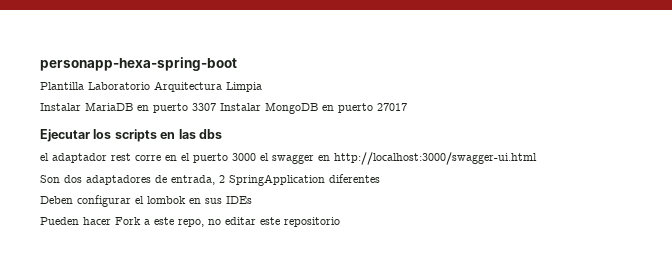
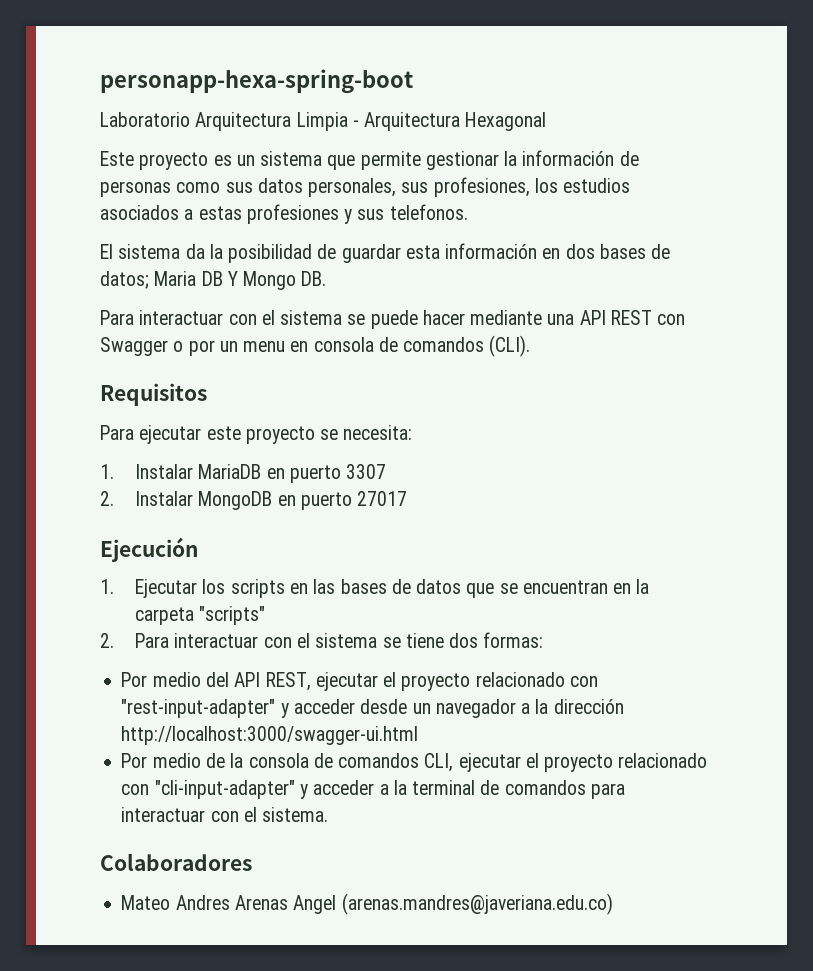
[40,82,84,90] Plantilla -> (413, 81) none
(262, 87) // -> [352,112,547,131] [100,150,639,170] [100,177,631,197] [100,204,468,224] [100,243,671,263] [100,271,327,290] [100,310,686,329] [100,335,531,357] [100,383,207,406] [100,425,413,444] [100,464,114,479] - Arquitectura Hexagonal // Este proyecto es un sistema que permite gestionar la información de personas como sus datos personales, sus profesiones, los estudios asociados a estas profesiones y sus telefonos. // El sistema da la posibilidad de guardar esta información en dos bases de datos; Maria DB Y Mongo DB. // Para interactuar con el sistema se puede hacer mediante una API REST con Swagger o por un menu en consola de comandos (CLI). // Requisitos // Para ejecutar este proyecto se necesita: // 1.
(216, 107) none -> [100,491,114,506] // 2.
(407, 107) none -> [100,537,198,562] [100,579,114,594] Ejecución // 1.
[198,129,222,139] [40,152,537,165] [40,174,380,186] [40,195,252,207] [40,217,340,227] dbs // el adaptador rest corre en el puerto 3000 el swagger en http://localhost:3000/swagger-ui.html // Son dos adaptadores de entrada, 2 SpringApplication diferentes // Deben configurar el lombok en sus IDEs // Pueden hacer Fork a este repo, no editar este repositorio -> [340,579,650,598] [135,606,266,625] [100,632,544,648] [121,672,598,691] [121,699,624,718] [121,726,419,745] [121,753,708,772] [121,780,625,799] [121,807,329,822] [100,853,252,871] [121,893,613,915] bases de datos que se encuentran en la carpeta "scripts" // 2. Para interactuar con el sistema se tiene dos formas: // Por medio del API REST, ejecutar el proyecto relacionado con "rest-input-adapter" y acceder desde un navegador a la dirección http://localhost:3000/swagger-ui.html // Por medio de la consola de comandos CLI, ejecutar el proyecto relacionado con "cli-input-adapter" y acceder a la terminal de comandos para interactuar con el sistema. // Colaboradores // Mateo Andres Arenas Angel (arenas.mandres@javeriana.edu.co)

